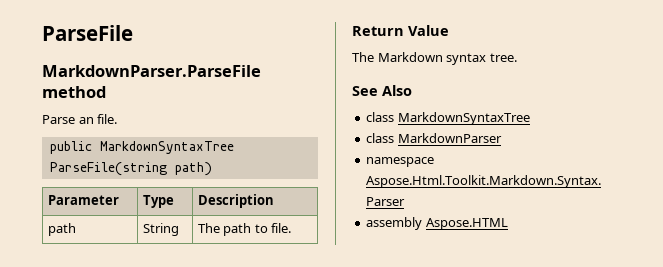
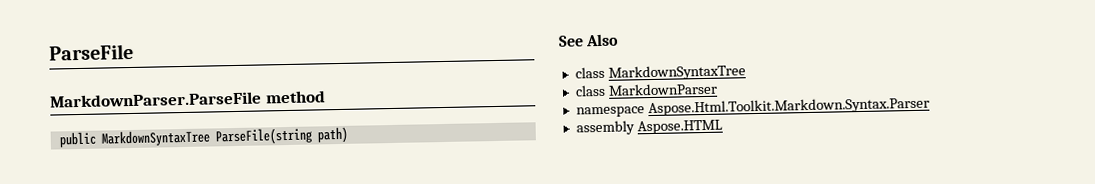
[42,114,118,124] // Parse an file. -> (326, 97) none
[47,195,119,205] [142,195,174,208] [197,194,274,208] [47,223,76,236] [142,223,179,236] [197,223,292,236] [352,25,449,36] [352,52,517,65] // Parameter | Type | Description // path | String | The path to file. // Return Value // The Markdown syntax tree. -> (348, 135) none

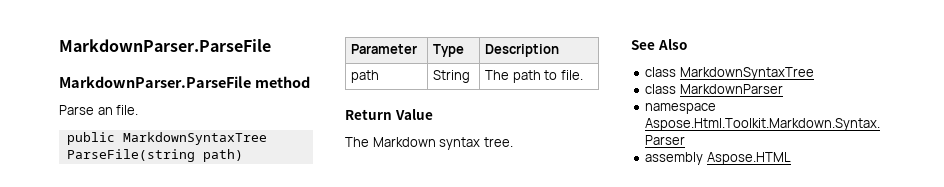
[49,43,134,61] ParseFile -> [59,39,271,52] MarkdownParser.ParseFile
(326, 97) none -> [59,105,139,115] // Parse an file.
(348, 135) none -> [351,44,418,54] [433,44,465,57] [485,44,560,57] [351,70,380,83] [433,70,471,83] [485,70,583,83] [345,109,433,120] [345,137,513,150] // Parameter | Type | Description // path | String | The path to file. // Return Value // The Markdown syntax tree.

